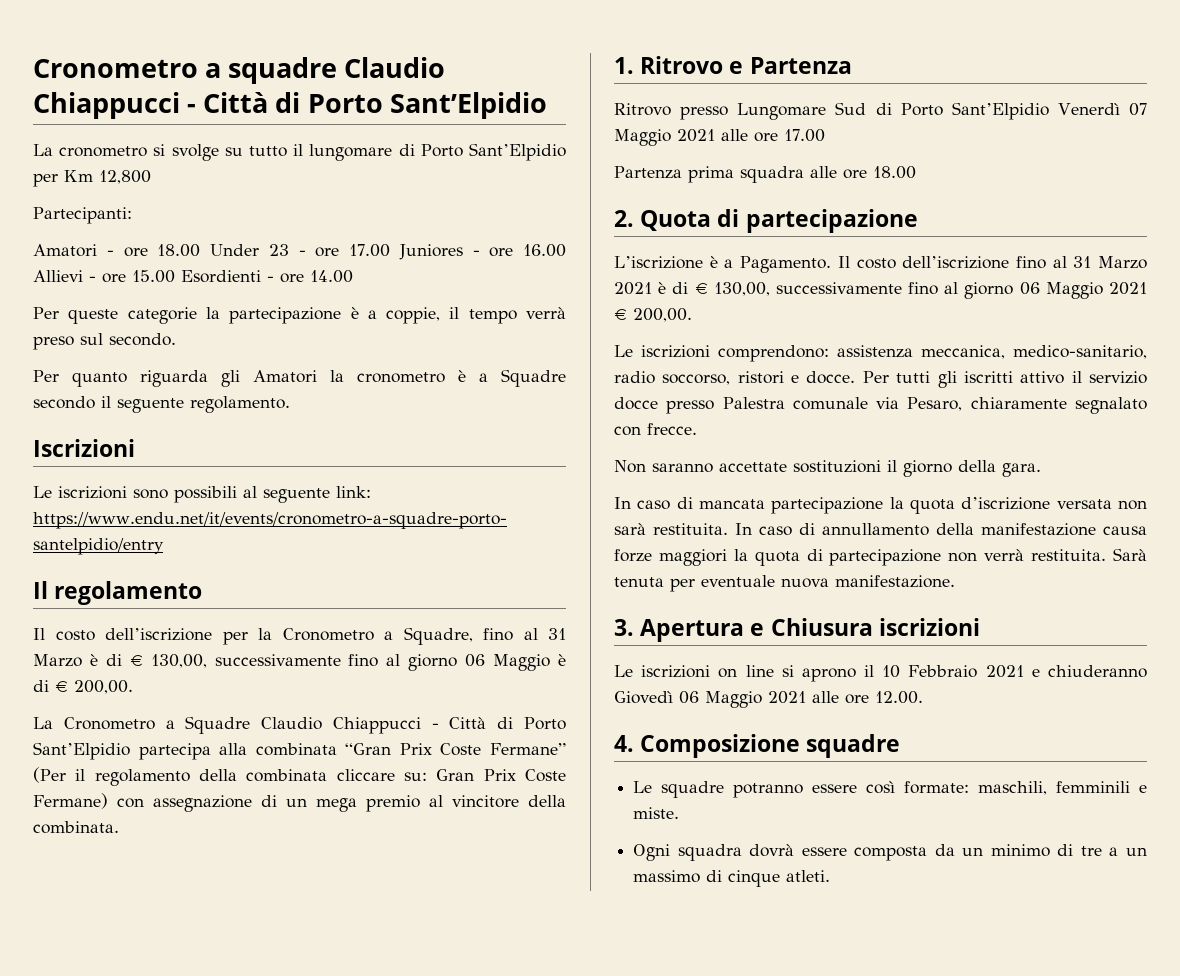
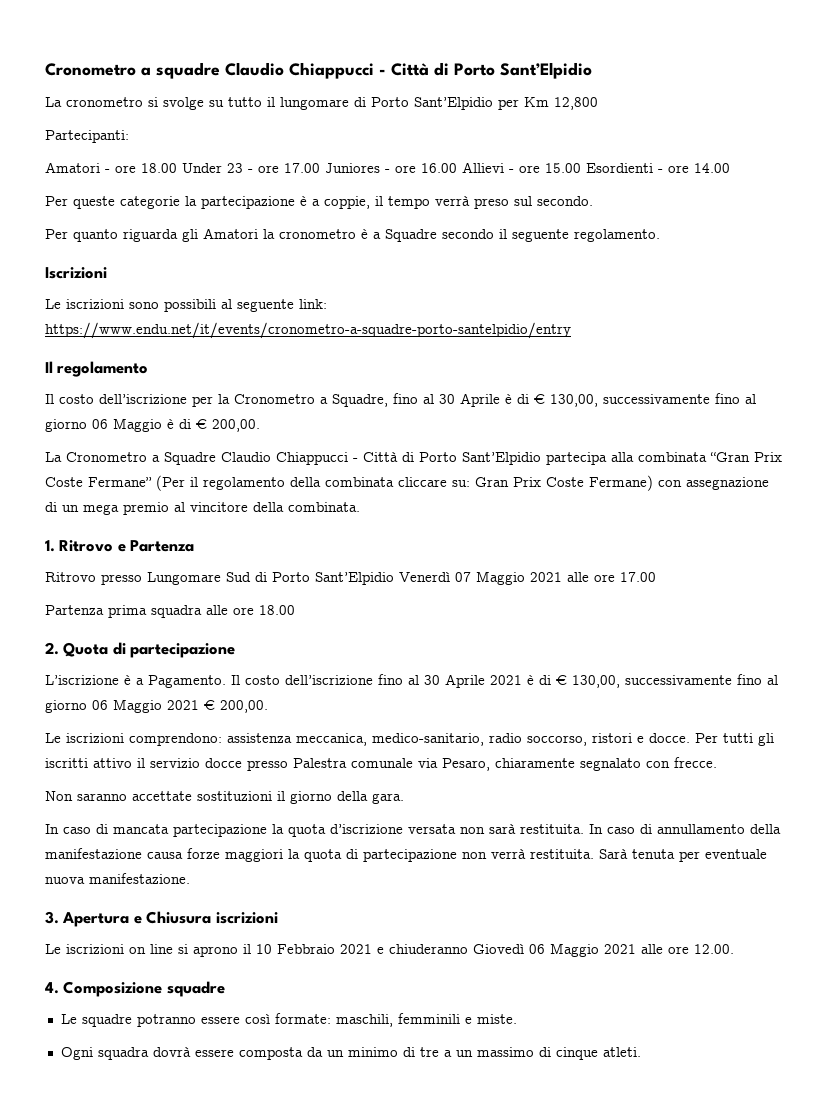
[548,628,566,640] [33,654,82,667] 31 Marzo -> [439,393,500,407] 30 Aprile
[1073,256,1147,269] 31 Marzo -> [424,674,485,688] 30 Aprile

